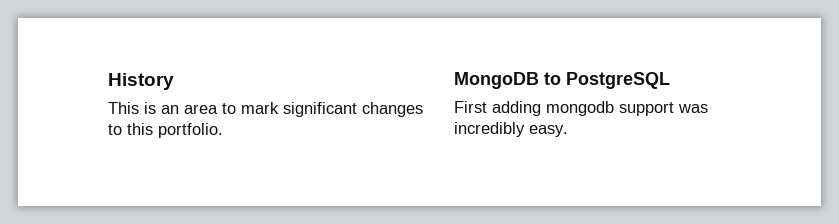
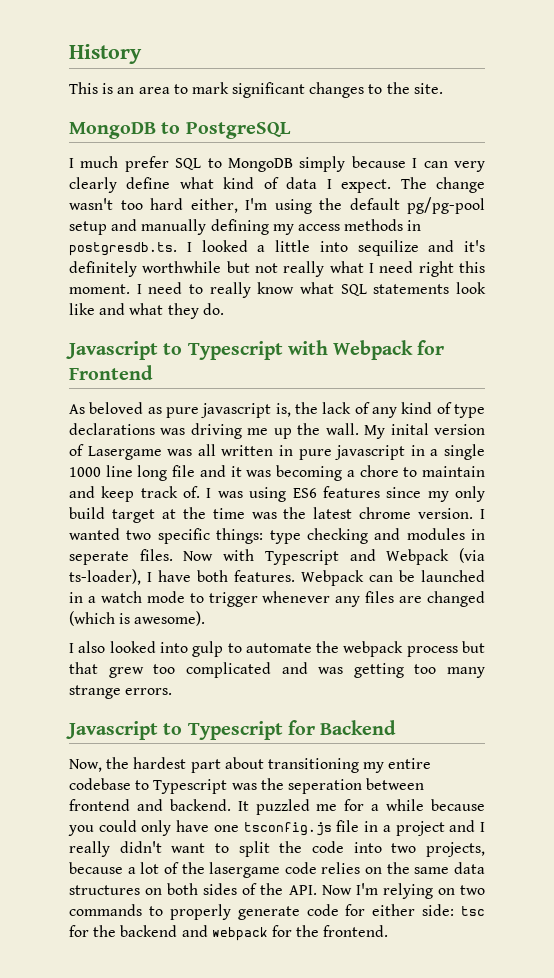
[127,123,223,138] this portfolio. -> [386,82,443,94] the site.
[454,101,708,116] [454,122,568,137] First adding mongodb support was incredibly easy. -> [69,156,485,172] [69,177,486,193] [69,197,485,214] [69,219,422,235] [69,240,485,256] [69,261,485,277] [69,282,486,298] [69,303,224,319] [66,340,445,360] [69,365,153,380] [69,402,485,418] [69,423,486,439] [69,444,486,460] [69,465,486,481] [69,486,486,502] [69,507,485,523] [69,528,485,544] [69,548,486,565] [69,569,485,586] [69,591,485,607] [69,611,206,626] [69,641,486,657] [69,662,485,678] [69,685,173,699] [66,720,397,740] [69,757,432,773] [69,778,425,794] [69,799,486,815] [68,820,486,836] [69,841,485,857] [69,862,485,878] [69,883,485,899] [69,904,485,920] [69,925,389,941] I much prefer SQL to MongoDB simply because I can very clearly define what kind of data I expect. The change wasn't too hard either, I'm using the default pg/pg-pool setup and manually defining my access methods in postgresdb.ts. I looked a little into sequilize and it's definitely worthwhile but not really what I need right this moment. I need to really know what SQL statements look like and what they do. // Javascript to Typescript with Webpack for Frontend // As beloved as pure javascript is, the lack of any kind of type declarations was driving me up the wall. My inital version of Lasergame was all written in pure javascript in a single 1000 line long file and it was becoming a chore to maintain and keep track of. I was using ES6 features since my only build target at the time was the latest chrome version. I wanted two specific things: type checking and modules in seperate files. Now with Typescript and Webpack (via ts-loader), I have both features. Webpack can be launched in a watch mode to trigger whenever any files are changed (which is awesome). // I also looked into gulp to automate the webpack process but that grew too complicated and was getting too many strange errors. // Javascript to Typescript for Backend // Now, the hardest part about transitioning my entire codebase to Typescript was the seperation between frontend and backend. It puzzled me for a while because you could only have one tsconfig.js file in a project and I really didn't want to split the code into two projects, because a lot of the lasergame code relies on the same data structures on both sides of the API. Now I'm relying on two commands to properly generate code for either side: tsc for the backend and webpack for the frontend.

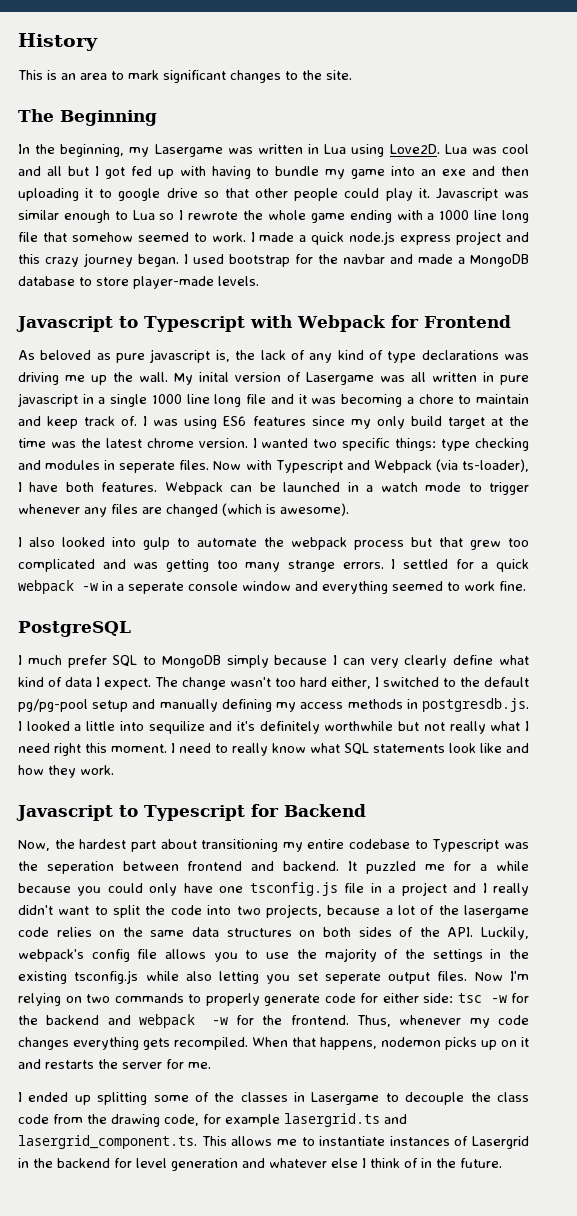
[69,122,291,139] [69,156,485,172] [69,177,486,193] [69,197,485,214] [69,219,422,235] [69,240,485,256] [69,261,485,277] [69,282,486,298] [69,303,224,319] MongoDB to PostgreSQL // I much prefer SQL to MongoDB simply because I can very clearly define what kind of data I expect. The change wasn't too hard either, I'm using the default pg/pg-pool setup and manually defining my access methods in postgresdb.ts. I looked a little into sequilize and it's definitely worthwhile but not really what I need right this moment. I need to really know what SQL statements look like and what they do. -> [18,109,157,126] [18,144,529,157] [18,166,529,179] [18,188,529,201] [18,210,530,223] [18,231,529,245] [18,253,529,267] [18,276,259,289] The Beginning // In the beginning, my Lasergame was written in Lua using Love2D. Lua was cool and all but I got fed up with having to bundle my game into an exe and then uploading it to google drive so that other people could play it. Javascript was similar enough to Lua so I rewrote the whole game ending with a 1000 line long file that somehow seemed to work. I made a quick node.js express project and this crazy journey began. I used bootstrap for the navbar and made a MongoDB database to store player-made levels.
(173, 691) none -> [391,559,530,572] [18,580,526,594] [18,621,131,637] [18,655,529,668] [18,677,529,690] [18,698,529,712] [18,721,529,734] [18,743,529,756] [18,765,114,778] I settled for a quick webpack -w in a seperate console window and everything seemed to work fine. // PostgreSQL // I much prefer SQL to MongoDB simply because I can very clearly define what kind of data I expect. The change wasn't too hard either, I switched to the default pg/pg-pool setup and manually defining my access methods in postgresdb.js. I looked a little into sequilize and it's definitely worthwhile but not really what I need right this moment. I need to really know what SQL statements look like and how they work.
(317, 890) none -> [481,927,530,940] [18,948,529,962] [18,970,468,984] Luckily, webpack's config file allows you to use the majority of the settings in the existing tsconfig.js while also letting you set seperate output files.
(485, 911) none -> [490,995,507,1003] -w
(268, 934) none -> [211,1017,228,1025] -w
(389, 931) none -> [357,1015,529,1028] [18,1037,529,1050] [18,1059,211,1069] [18,1092,529,1105] [18,1113,407,1127] [18,1135,529,1149] [18,1158,502,1171] Thus, whenever my code changes everything gets recompiled. When that happens, nodemon picks up on it and restarts the server for me. // I ended up splitting some of the classes in Lasergame to decouple the class code from the drawing code, for example lasergrid.ts and lasergrid_component.ts. This allows me to instantiate instances of Lasergrid in the backend for level generation and whatever else I think of in the future.

